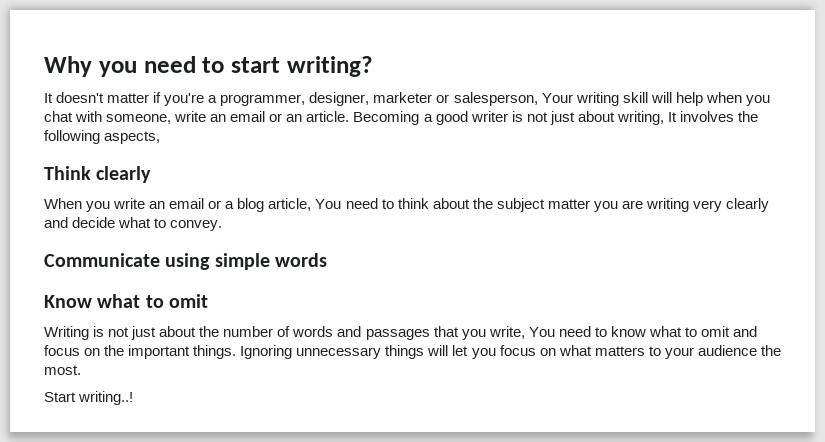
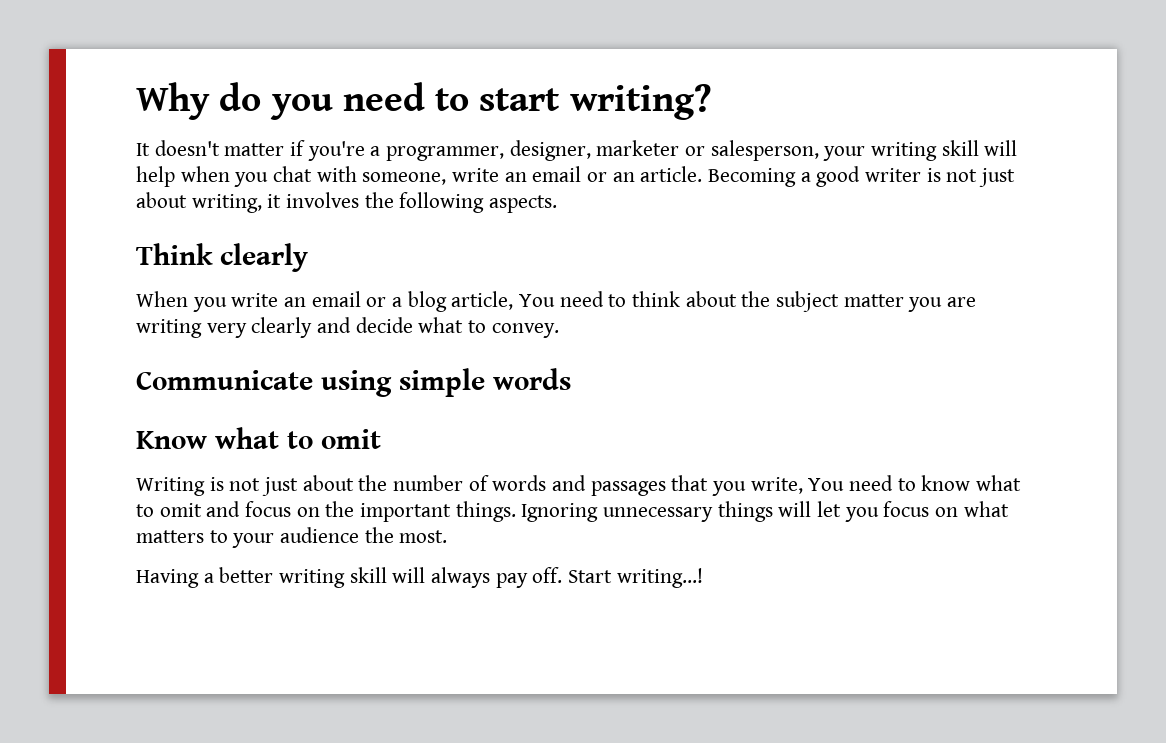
(92, 66) none -> [219,82,262,111] do
[541,93,573,103] Your -> [823,146,866,161] your
[667,112,677,122] It -> [267,194,282,208] it
[104,131,161,144] aspects, -> [489,195,558,213] aspects.
[44,391,134,405] Start writing..! -> [136,567,703,588] Having a better writing skill will always pay off. Start writing...!

